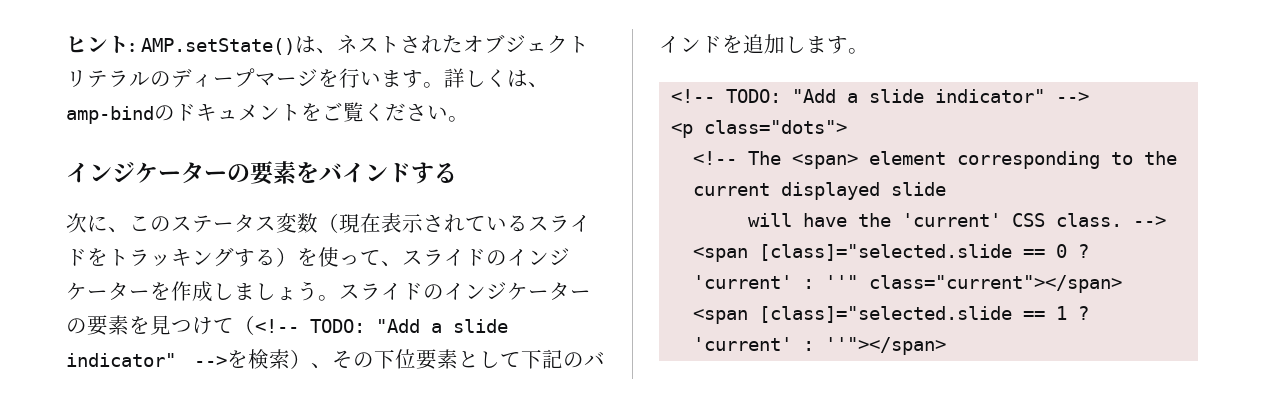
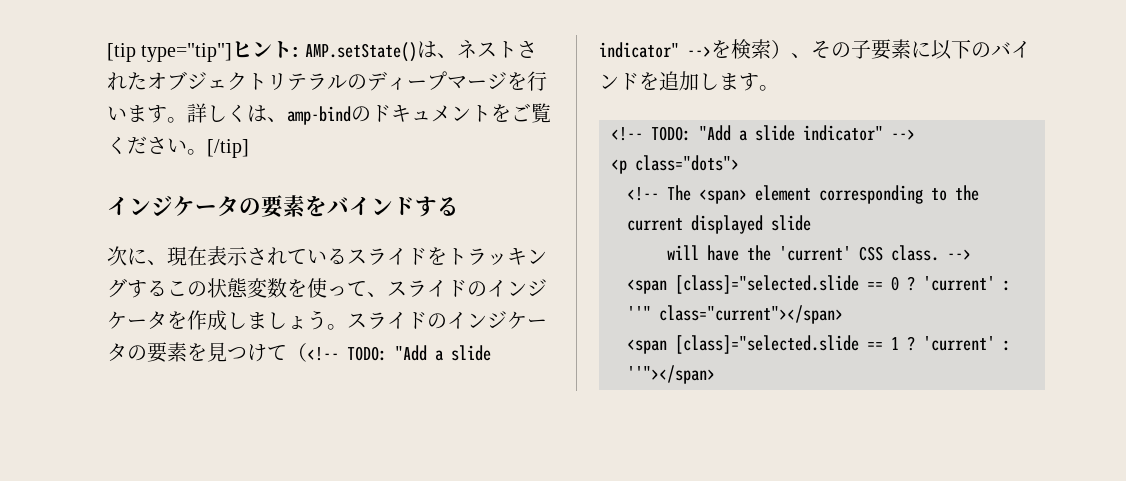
(66, 44) none -> [107,43,233,62] [tip type="tip"]
[66,161,227,184] // インジケーター -> [207,139,249,158] [107,195,239,217] [/tip] // インジケータ
[129,213,339,233] このステータス変数（ -> (167, 262) none
[276,247,297,267] ） -> [167,278,287,298] この状態変数
[129,290,150,299] ー -> (167, 320) none
[570,290,591,299] ー -> (127, 352) none
[374,349,563,370] 下位要素として下記 -> [851,39,971,60] 子要素に以下

